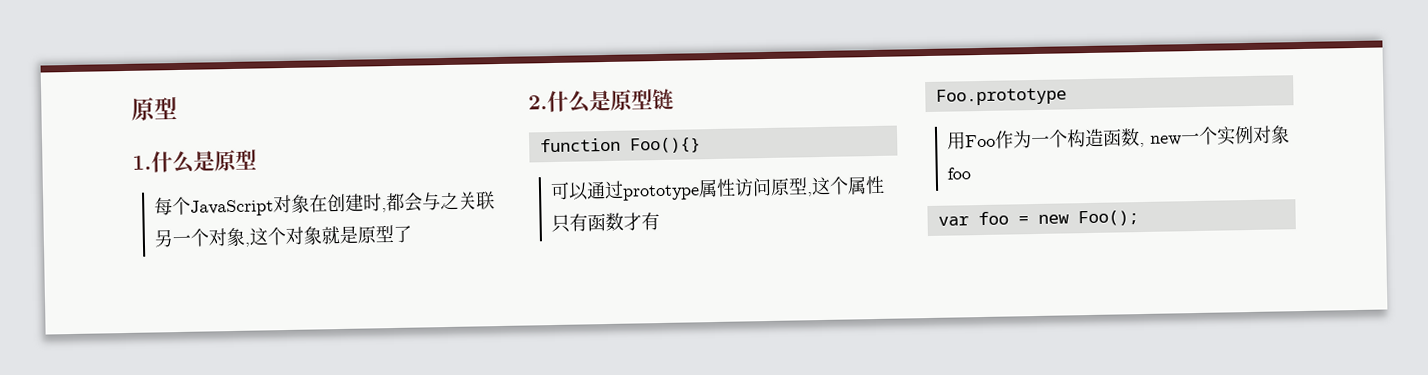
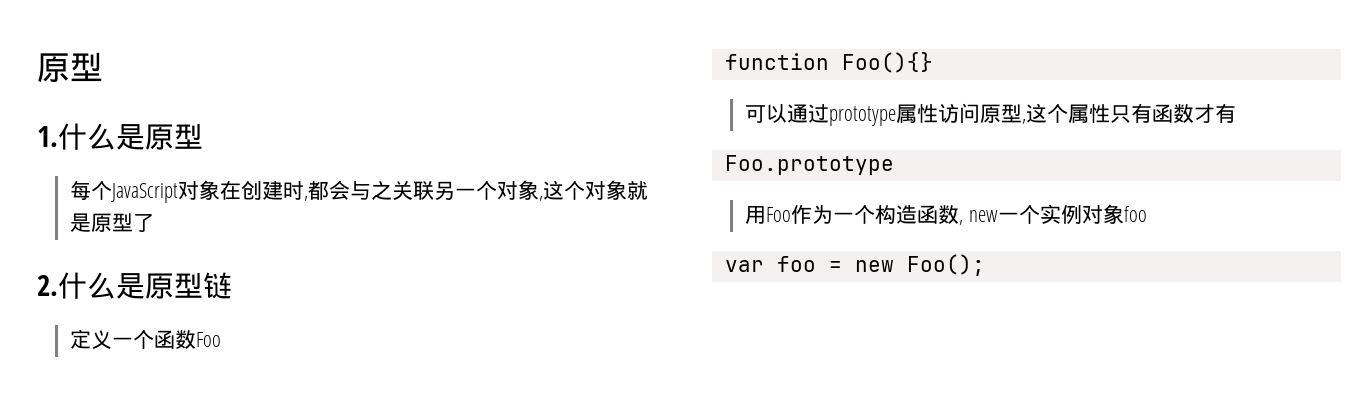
(674, 99) none -> [70,329,222,349] // 定义一个函数Foo

